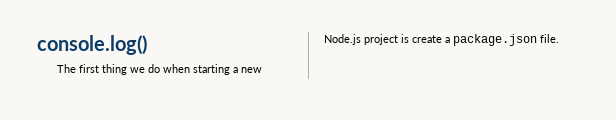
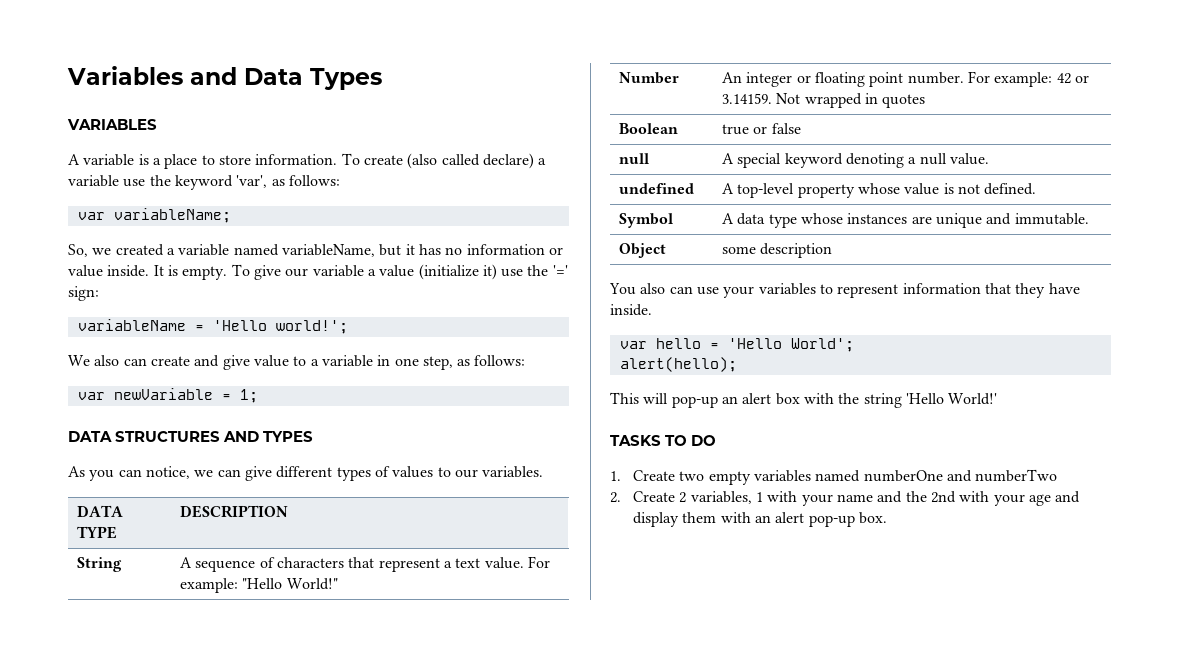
[37,35,147,55] [56,64,262,75] [324,34,559,46] console.log() // The first thing we do when starting a new Node.js project is create a package.json file. -> [67,66,382,90] [67,119,157,130] [68,153,547,169] [68,175,340,190] [77,208,231,223] [68,244,563,257] [68,264,568,280] [68,286,99,301] [77,319,348,334] [68,355,526,370] [77,388,258,403] [68,431,314,442] [68,466,544,481] [77,505,124,517] [77,526,118,539] [180,505,289,518] [77,557,123,572] [180,556,550,572] [180,578,338,593] [619,72,680,84] [722,71,1089,87] [722,93,926,108] [619,123,679,134] [722,123,801,135] [619,153,650,164] [722,153,990,168] [619,183,695,194] [722,183,1037,198] [619,213,674,228] [722,213,1089,228] [619,243,667,258] [722,243,833,258] [609,283,1080,298] [610,304,652,316] [619,338,854,352] [619,357,737,372] [610,392,998,408] [610,435,717,446] [610,469,1058,485] [610,491,1081,506] [633,512,887,527] Variables and Data Types // VARIABLES // A variable is a place to store information. To create (also called declare) a variable use the keyword 'var', as follows: // var variableName; // So, we created a variable named variableName, but it has no information or value inside. It is empty. To give our variable a value (initialize it) use the '=' sign: // variableName = 'Hello world!'; // We also can create and give value to a variable in one step, as follows: // var newVariable = 1; // DATA STRUCTURES AND TYPES // As you can notice, we can give different types of values to our variables. // DATA TYPE | DESCRIPTION // String | A sequence of characters that represent a text value. For example: "Hello World!" // Number | An integer or floating point number. For example: 42 or 3.14159. Not wrapped in quotes // Boolean | true or false // null | A special keyword denoting a null value. // undefined | A top-level property whose value is not defined. // Symbol | A data type whose instances are unique and immutable. // Object | some description // You also can use your variables to represent information that they have inside. // var hello = 'Hello World'; // alert(hello); // This will pop-up an alert box with the string 'Hello World!' // TASKS TO DO // 1. Create two empty variables named numberOne and numberTwo // 2. Create 2 variables, 1 with your name and the 2nd with your age and display them with an alert pop-up box.

